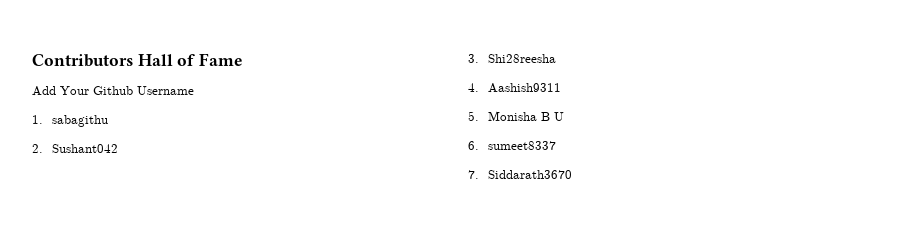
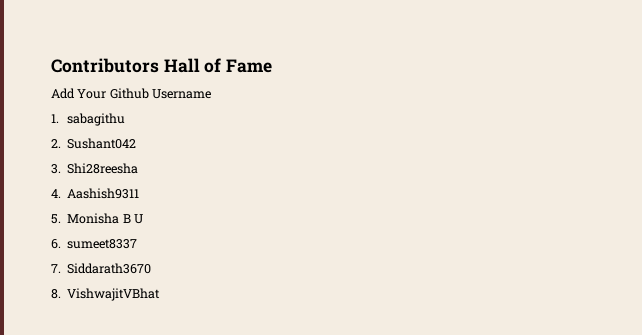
(573, 174) none -> [51,288,161,301] // 8. VishwajitVBhat

